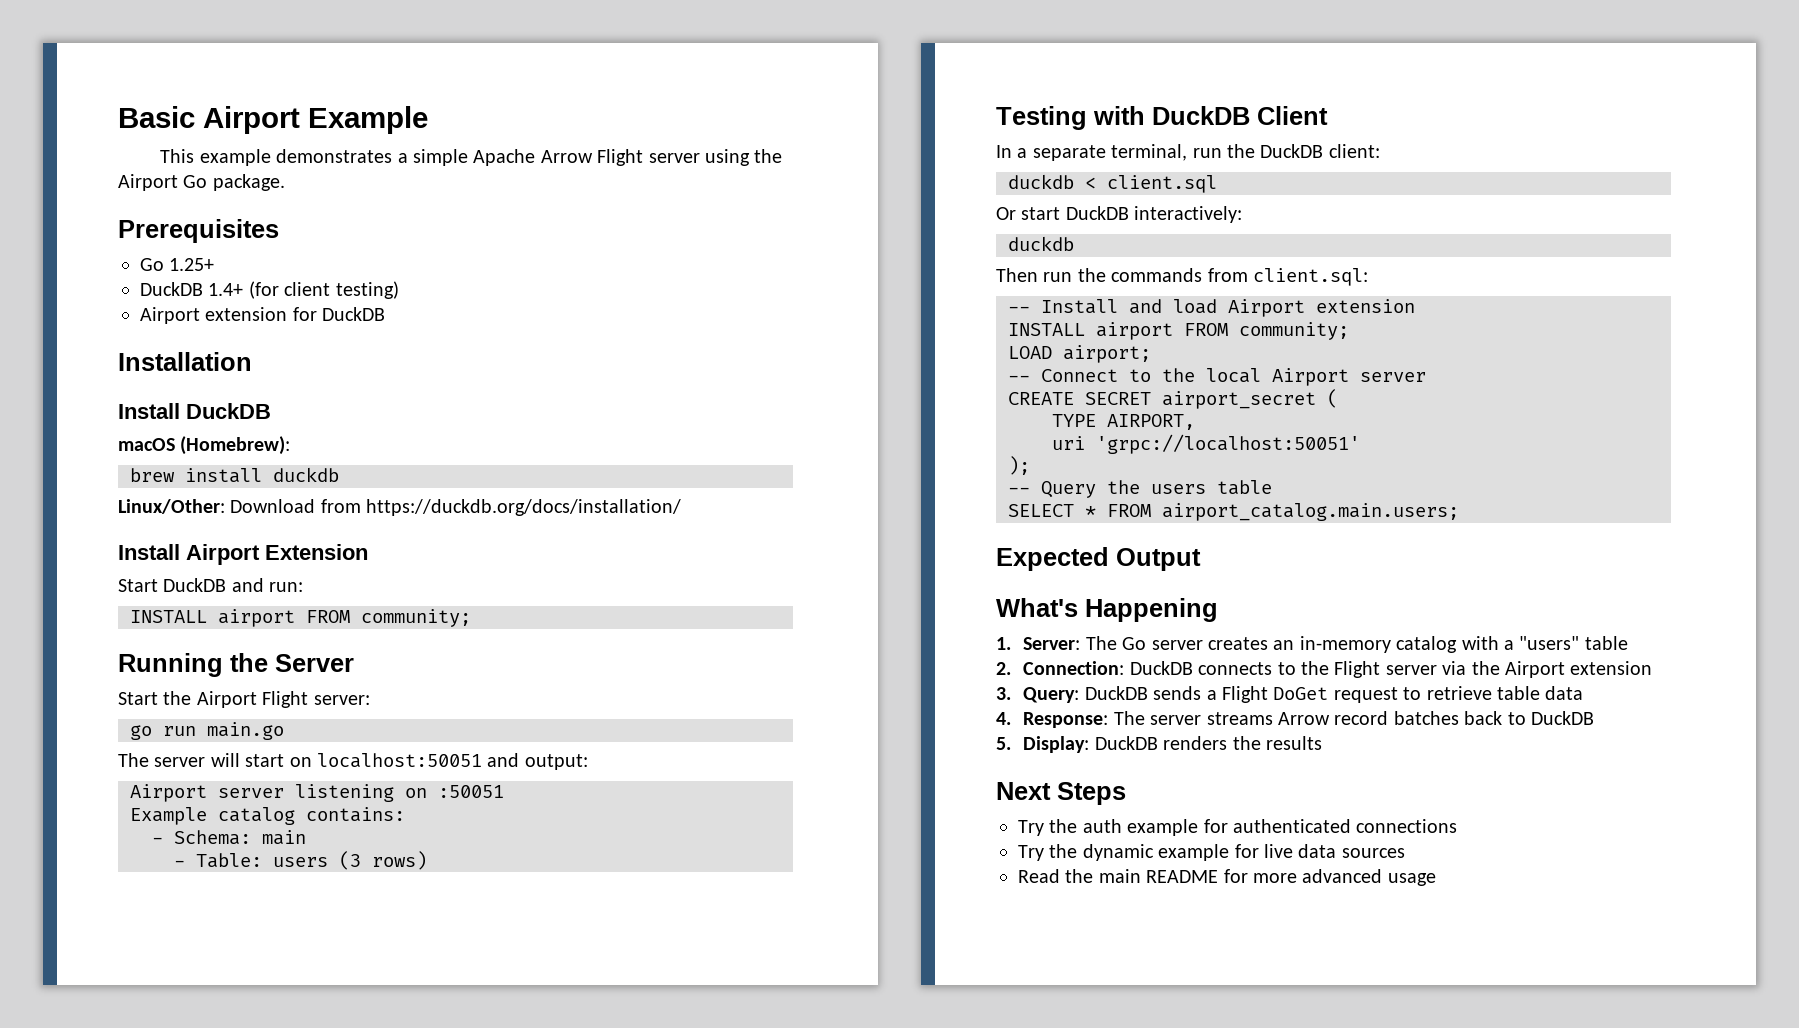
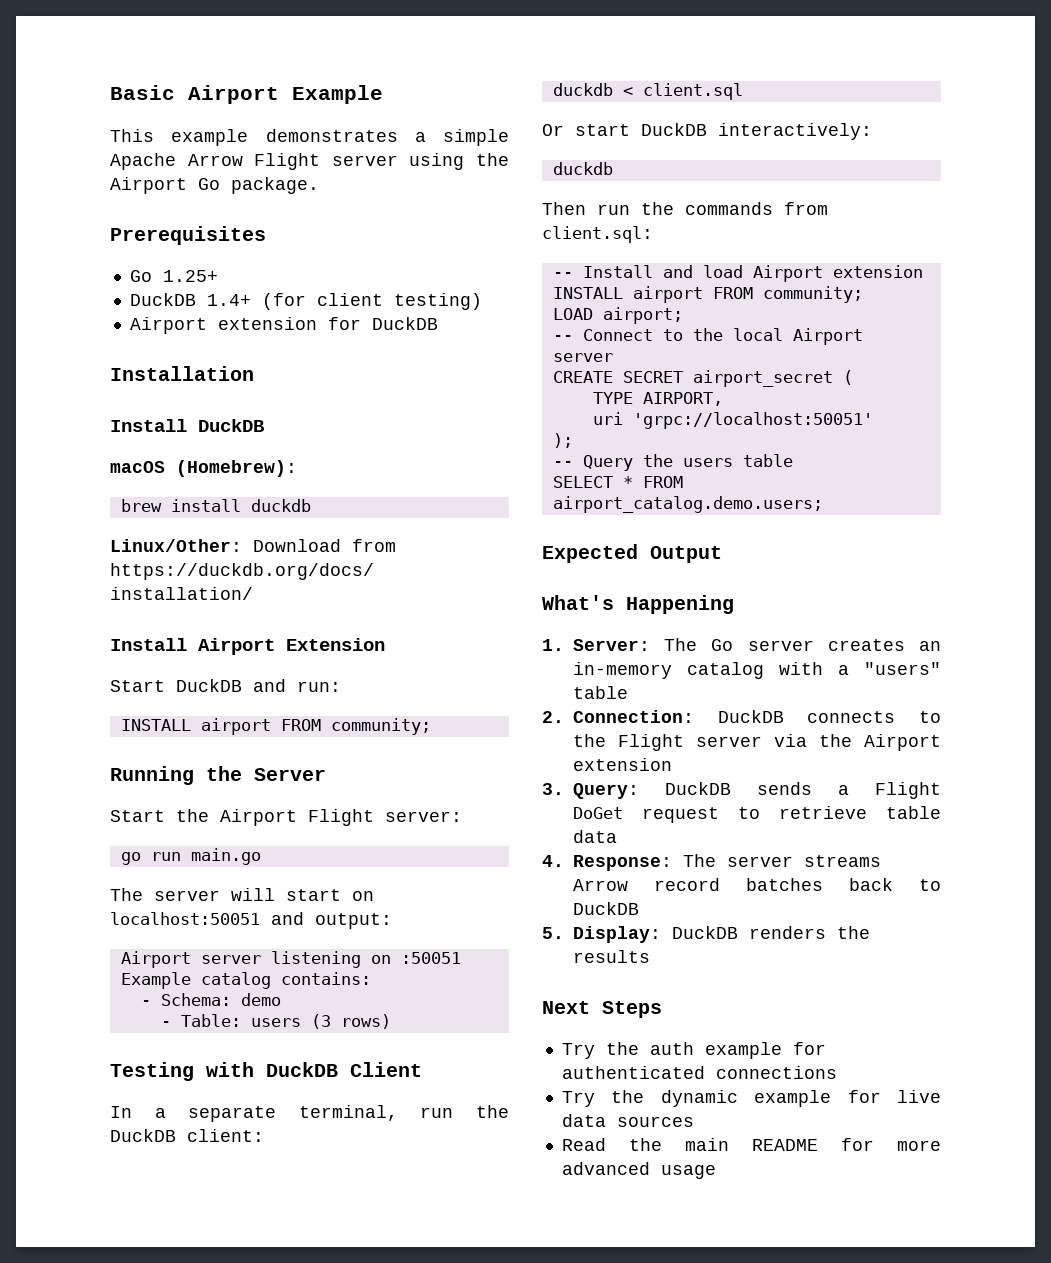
[262,830,306,845] main -> [240,993,281,1006] demo
[1162,503,1459,521] airport_catalog.main.users; -> [552,496,823,513] airport_catalog.demo.users;

